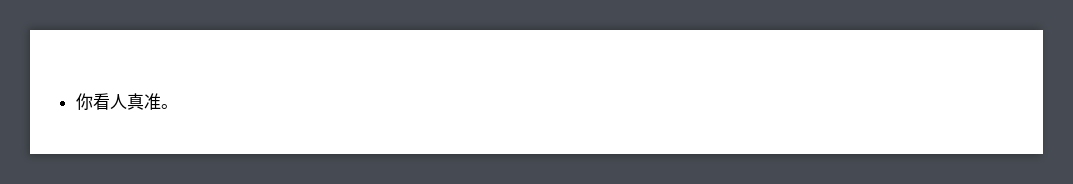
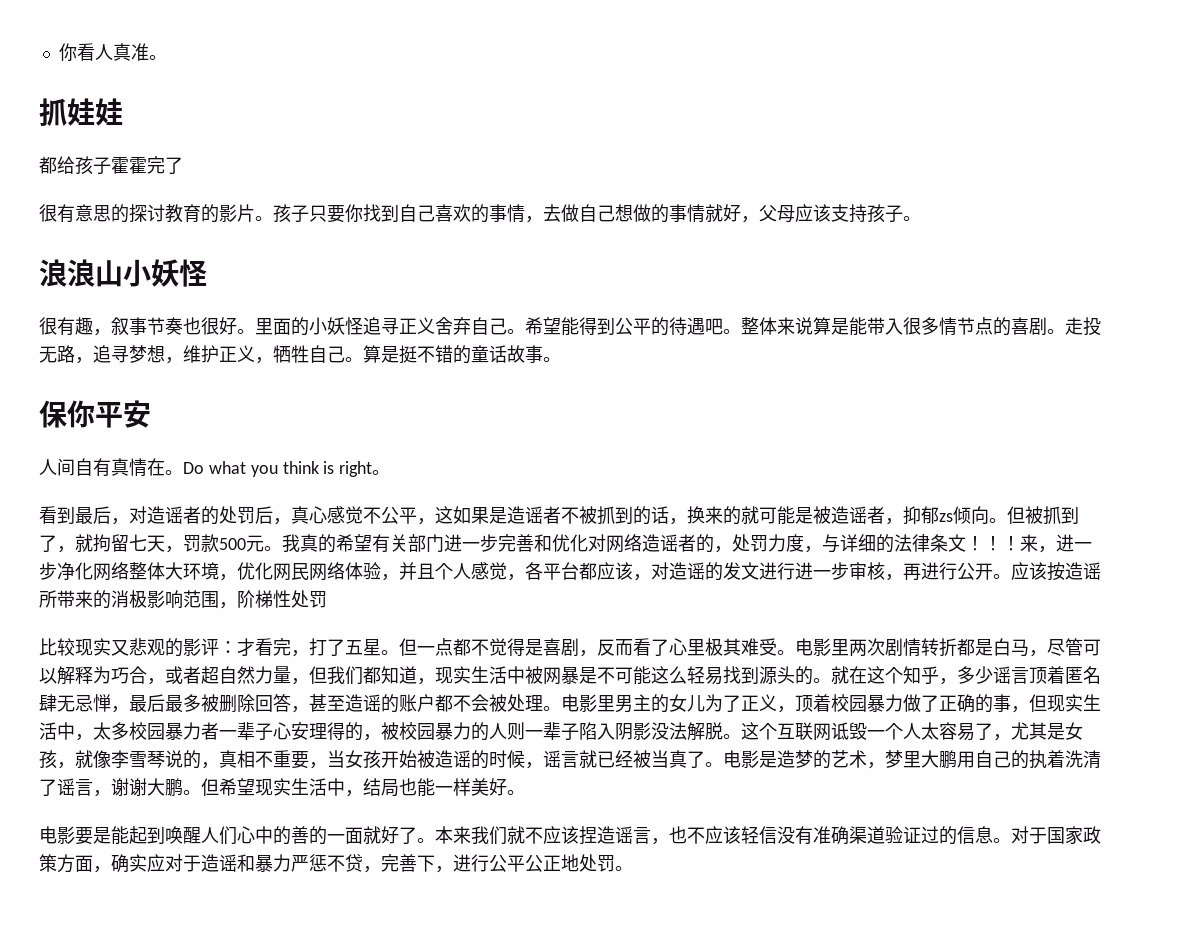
(178, 106) none -> [39,98,123,127] [39,156,183,175] [39,204,921,223] [39,259,207,287] [39,317,1101,336] [39,345,561,364] [39,400,151,428] [39,458,391,477] [39,506,1079,525] [39,534,1092,553] [39,562,1101,581] [39,590,327,609] [39,638,1101,657] [39,666,1101,685] [39,694,1101,713] [39,722,1083,741] [39,750,1101,769] [39,778,525,797] [39,826,1101,845] [39,854,633,873] // 抓娃娃 // 都给孩子霍霍完了 // 很有意思的探讨教育的影片。孩子只要你找到自己喜欢的事情，去做自己想做的事情就好，父母应该支持孩子。 // 浪浪山小妖怪 // 很有趣，叙事节奏也很好。里面的小妖怪追寻正义舍弃自己。希望能得到公平的待遇吧。整体来说算是能带入很多情节点的喜剧。走投无路，追寻梦想，维护正义，牺牲自己。算是挺不错的童话故事。 // 保你平安 // 人间自有真情在。Do what you think is right。 // 看到最后，对造谣者的处罚后，真心感觉不公平，这如果是造谣者不被抓到的话，换来的就可能是被造谣者，抑郁zs倾向。但被抓到了，就拘留七天，罚款500元。我真的希望有关部门进一步完善和优化对网络造谣者的，处罚力度，与详细的法律条文！！！来，进一步净化网络整体大环境，优化网民网络体验，并且个人感觉，各平台都应该，对造谣的发文进行进一步审核，再进行公开。应该按造谣所带来的消极影响范围，阶梯性处罚 // 比较现实又悲观的影评：才看完，打了五星。但一点都不觉得是喜剧，反而看了心里极其难受。电影里两次剧情转折都是白马，尽管可以解释为巧合，或者超自然力量，但我们都知道，现实生活中被网暴是不可能这么轻易找到源头的。就在这个知乎，多少谣言顶着匿名肆无忌惮，最后最多被删除回答，甚至造谣的账户都不会被处理。电影里男主的女儿为了正义，顶着校园暴力做了正确的事，但现实生活中，太多校园暴力者一辈子心安理得的，被校园暴力的人则一辈子陷入阴影没法解脱。这个互联网诋毁一个人太容易了，尤其是女孩，就像李雪琴说的，真相不重要，当女孩开始被造谣的时候，谣言就已经被当真了。电影是造梦的艺术，梦里大鹏用自己的执着洗清了谣言，谢谢大鹏。但希望现实生活中，结局也能一样美好。 // 电影要是能起到唤醒人们心中的善的一面就好了。本来我们就不应该捏造谣言，也不应该轻信没有准确渠道验证过的信息。对于国家政策方面，确实应对于造谣和暴力严惩不贷，完善下，进行公平公正地处罚。

